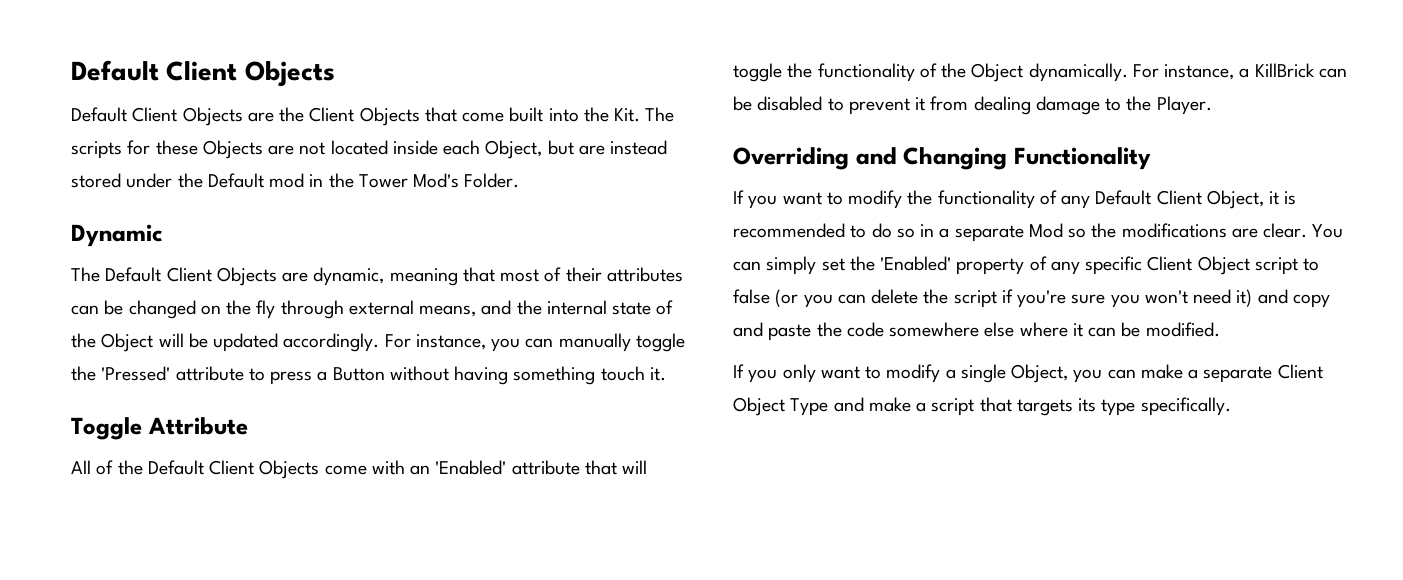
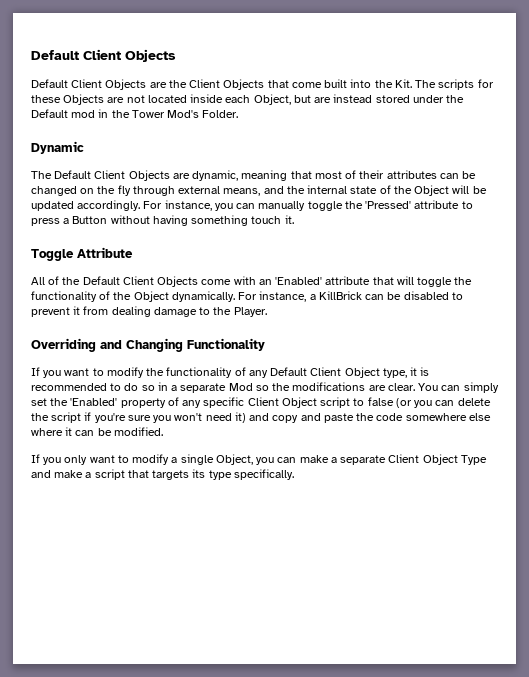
[1206,190,1264,209] Object, -> [344,367,407,378] Object type,

